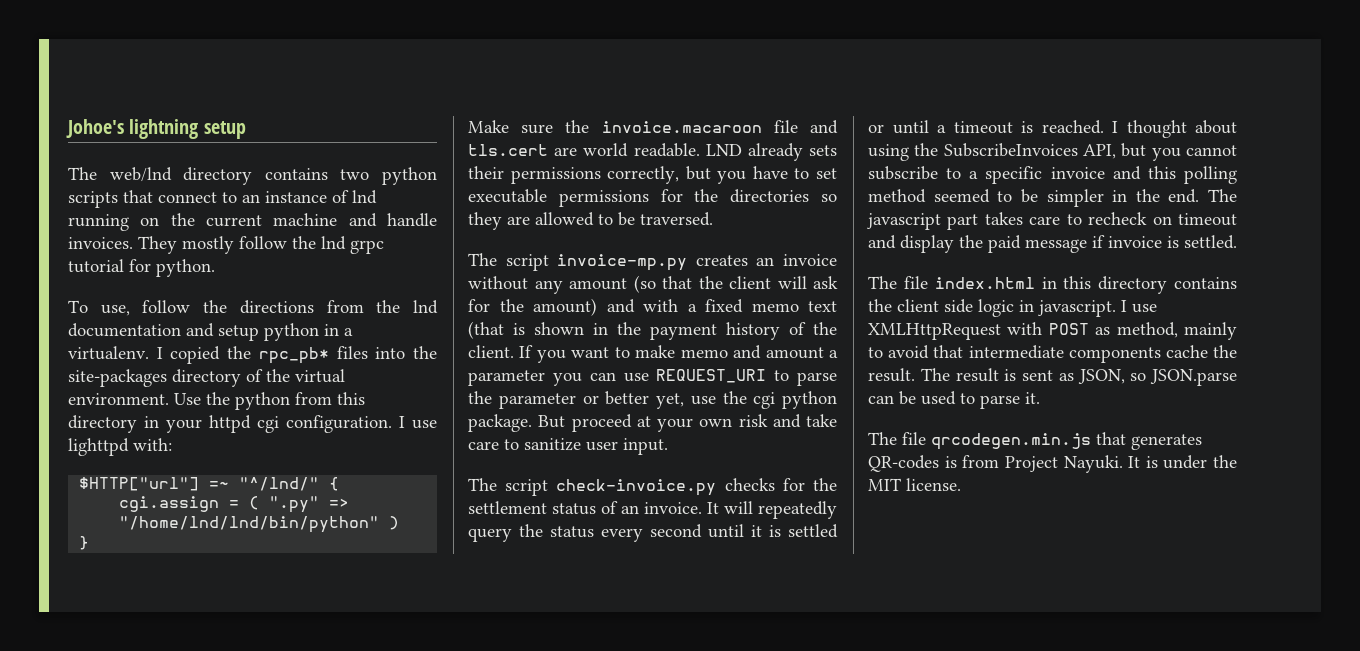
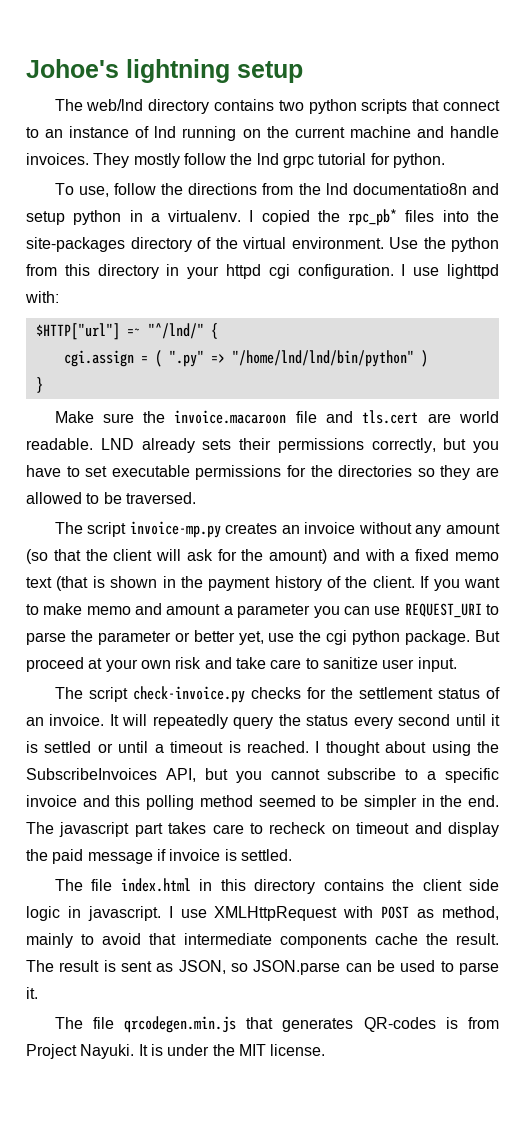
[68,323,181,337] documentation -> [352,183,467,195] documentatio8n

